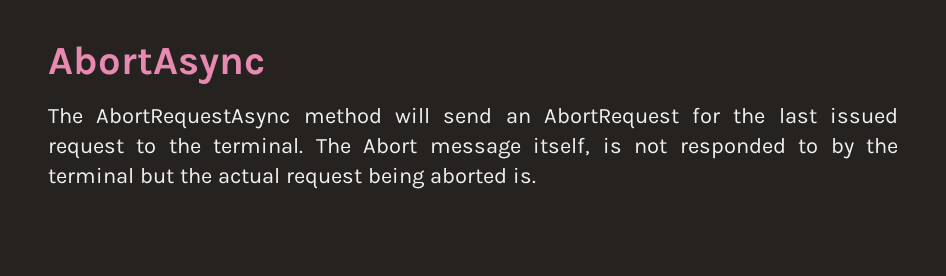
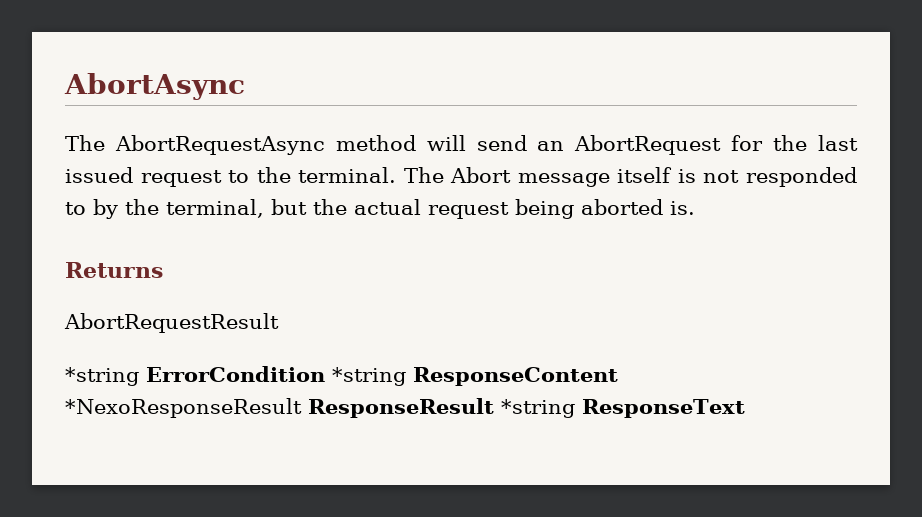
[533,137,591,156] itself, -> [617,167,673,183] itself
[48,167,134,184] terminal -> [166,199,264,218] terminal,
(536, 175) none -> [65,262,163,278] [64,313,279,333] [65,366,618,386] [65,398,745,418] // Returns // AbortRequestResult // *string ErrorCondition *string ResponseContent *NexoResponseResult ResponseResult *string ResponseText

